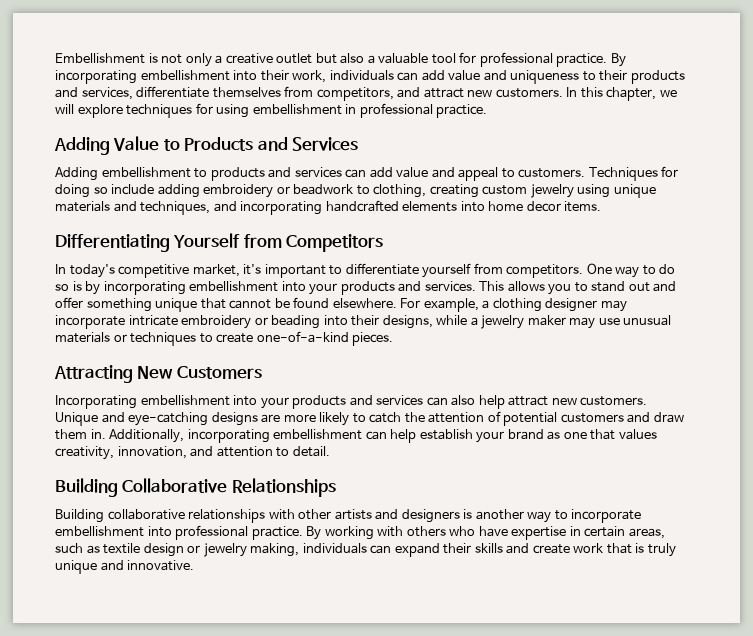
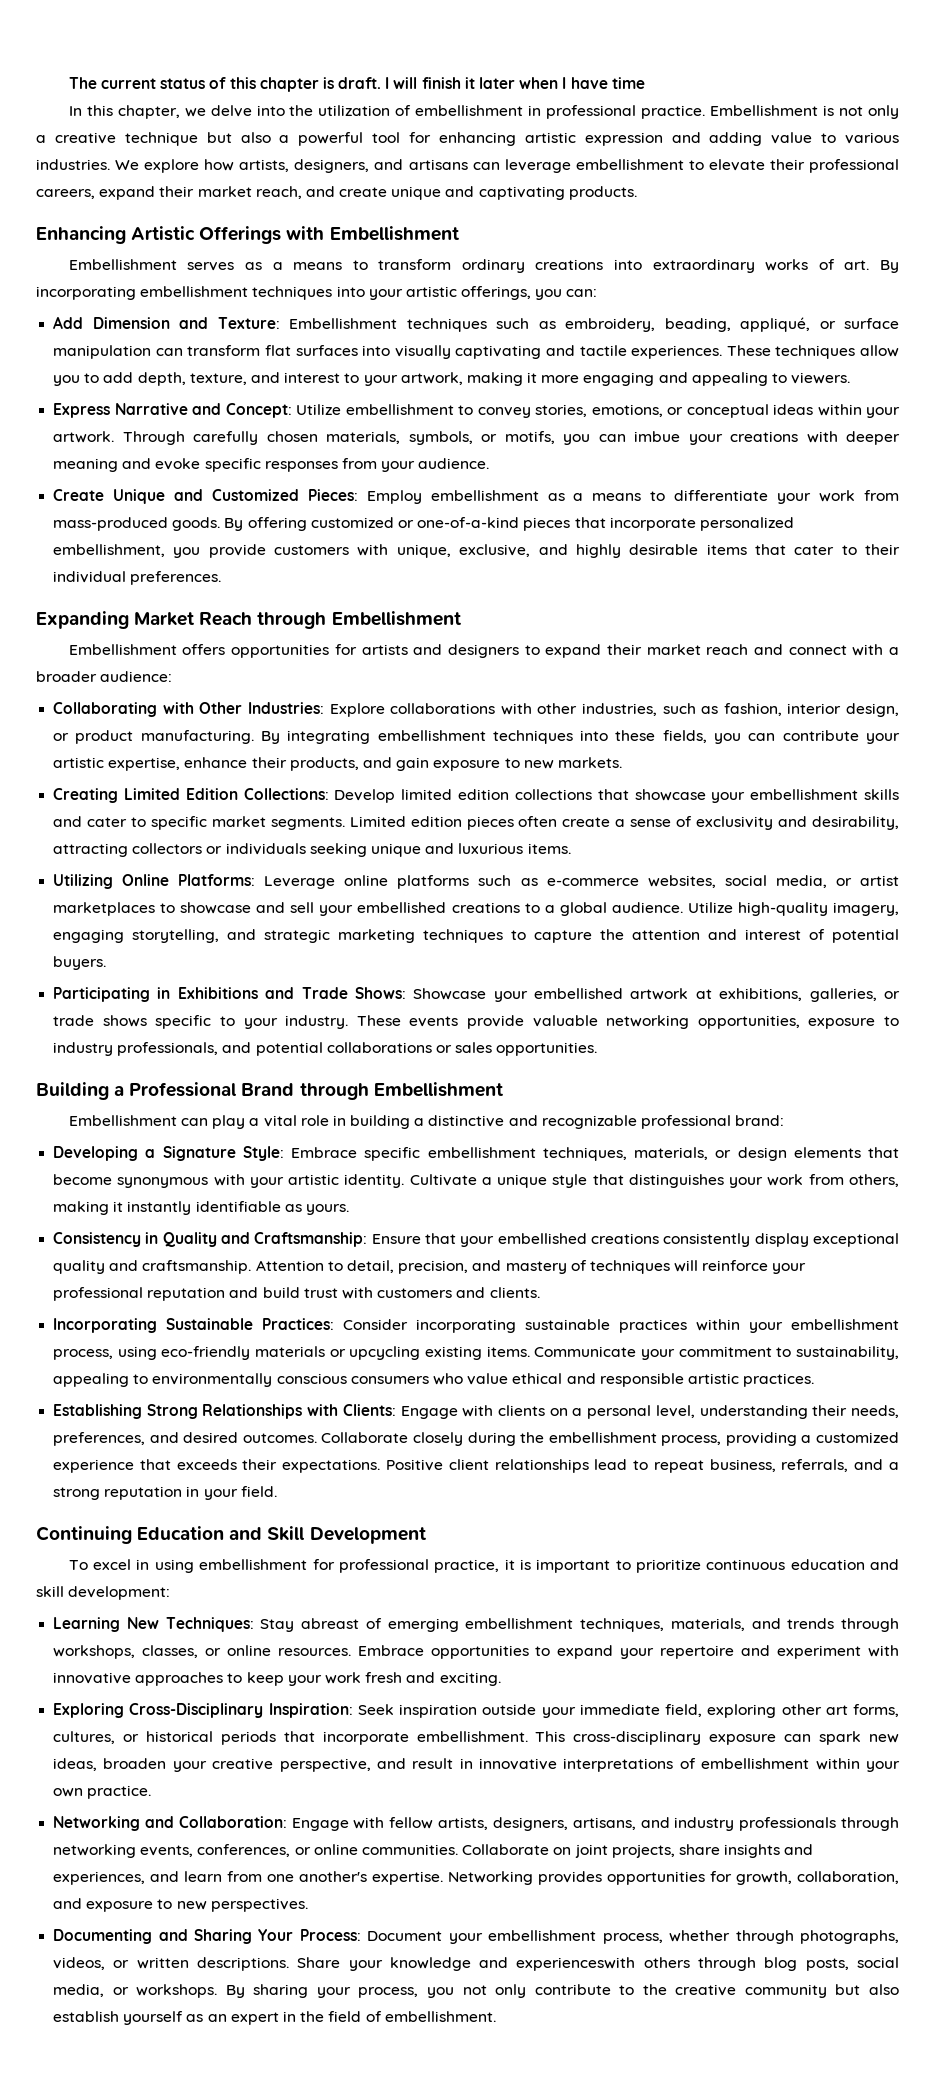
(55, 58) none -> [68,77,645,92] [68,105,706,119] The current status of this chapter is draft. I will finish it later when I have time // In this chapter, we delve into the utilization of embellishment in professional practice.
[276,53,313,64] outlet -> [124,132,198,146] technique
[378,53,429,64] valuable -> [298,132,364,146] powerful
[479,52,626,67] [55,70,685,84] [55,86,677,101] [55,103,488,118] [54,136,359,155] [55,166,679,181] [55,184,656,198] [55,200,602,215] [55,233,384,252] [55,263,676,278] [55,281,677,295] [55,297,627,312] [55,315,672,329] [55,331,394,346] [54,365,262,383] [55,395,648,409] [55,411,684,426] [55,429,657,443] [55,446,330,460] [55,478,336,497] [55,509,642,523] [55,525,665,540] [55,543,676,557] [55,560,195,574] professional practice. By incorporating embellishment into their work, individuals can add value and uniqueness to their products and services, differentiate themselves from competitors, and attract new customers. In this chapter, we will explore techniques for using embellishment in professional practice. // Adding Value to Products and Services // Adding embellishment to products and services can add value and appeal to customers. Techniques for doing so include adding embroidery or beadwork to clothing, creating custom jewelry using unique materials and techniques, and incorporating handcrafted elements into home decor items. // Differentiating Yourself from Competitors // In today's competitive market, it's important to differentiate yourself from competitors. One way to do so is by incorporating embellishment into your products and services. This allows you to stand out and offer something unique that cannot be found elsewhere. For example, a clothing designer may incorporate intricate embroidery or beading into their designs, while a jewelry maker may use unusual materials or techniques to create one-of-a-kind pieces. // Attracting New Customers // Incorporating embellishment into your products and services can also help attract new customers. Unique and eye-catching designs are more likely to catch the attention of potential customers and draw them in. Additionally, incorporating embellishment can help establish your brand as one that values creativity, innovation, and attention to detail. // Building Collaborative Relationships // Building collaborative relationships with other artists and designers is another way to incorporate embellishment into professional practice. By working with others who have expertise in certain areas, such as textile design or jewelry making, individuals can expand their skills and create work that is truly unique and innovative. -> [438,132,899,146] [36,159,899,173] [36,186,637,200] [36,226,459,244] [68,259,899,273] [36,286,598,300] [53,316,899,332] [53,345,899,359] [53,372,851,386] [53,403,901,418] [53,431,901,445] [53,458,490,472] [53,489,899,504] [53,517,794,531] [53,544,900,558] [53,571,222,585] [36,611,461,629] [68,644,899,658] [36,671,173,682] [53,702,899,717] [53,730,901,744] [53,757,622,771] [53,788,899,803] [53,816,900,830] [53,843,571,857] [53,874,899,889] [53,902,900,916] [53,929,900,943] [53,956,107,970] [53,987,901,1002] [53,1015,899,1029] [53,1042,598,1056] [36,1082,503,1100] [68,1115,785,1129] [53,1146,899,1161] [53,1174,899,1188] [53,1201,349,1215] [53,1232,899,1247] [53,1260,807,1274] [53,1287,540,1301] [53,1318,899,1333] [53,1346,900,1360] [53,1373,815,1387] [53,1404,899,1419] [53,1432,899,1446] [53,1459,899,1473] [53,1486,277,1500] [36,1526,426,1544] [68,1559,899,1573] [36,1586,171,1600] [53,1617,899,1632] [53,1645,900,1659] [53,1672,501,1686] [53,1703,899,1718] [53,1731,900,1745] [53,1758,901,1772] [53,1785,152,1799] [53,1816,899,1831] [53,1844,814,1858] [53,1871,899,1885] [53,1898,308,1912] [53,1929,900,1944] [53,1957,900,1971] [53,1984,900,1998] [53,2011,496,2025] enhancing artistic expression and adding value to various industries. We explore how artists, designers, and artisans can leverage embellishment to elevate their professional careers, expand their market reach, and create unique and captivating products. // Enhancing Artistic Offerings with Embellishment // Embellishment serves as a means to transform ordinary creations into extraordinary works of art. By incorporating embellishment techniques into your artistic offerings, you can: // Add Dimension and Texture: Embellishment techniques such as embroidery, beading, appliqué, or surface manipulation can transform flat surfaces into visually captivating and tactile experiences. These techniques allow you to add depth, texture, and interest to your artwork, making it more engaging and appealing to viewers. // Express Narrative and Concept: Utilize embellishment to convey stories, emotions, or conceptual ideas within your artwork. Through carefully chosen materials, symbols, or motifs, you can imbue your creations with deeper meaning and evoke specific responses from your audience. // Create Unique and Customized Pieces: Employ embellishment as a means to differentiate your work from mass-produced goods. By offering customized or one-of-a-kind pieces that incorporate personalized embellishment, you provide customers with unique, exclusive, and highly desirable items that cater to their individual preferences. // Expanding Market Reach through Embellishment // Embellishment offers opportunities for artists and designers to expand their market reach and connect with a broader audience: // Collaborating with Other Industries: Explore collaborations with other industries, such as fashion, interior design, or product manufacturing. By integrating embellishment techniques into these fields, you can contribute your artistic expertise, enhance their products, and gain exposure to new markets. // Creating Limited Edition Collections: Develop limited edition collections that showcase your embellishment skills and cater to specific market segments. Limited edition pieces often create a sense of exclusivity and desirability, attracting collectors or individuals seeking unique and luxurious items. // Utilizing Online Platforms: Leverage online platforms such as e-commerce websites, social media, or artist marketplaces to showcase and sell your embellished creations to a global audience. Utilize high-quality imagery, engaging storytelling, and strategic marketing techniques to capture the attention and interest of potential buyers. // Participating in Exhibitions and Trade Shows: Showcase your embellished artwork at exhibitions, galleries, or trade shows specific to your industry. These events provide valuable networking opportunities, exposure to industry professionals, and potential collaborations or sales opportunities. // Building a Professional Brand through Embellishment // Embellishment can play a vital role in building a distinctive and recognizable professional brand: // Developing a Signature Style: Embrace specific embellishment techniques, materials, or design elements that become synonymous with your artistic identity. Cultivate a unique style that distinguishes your work from others, making it instantly identifiable as yours. // Consistency in Quality and Craftsmanship: Ensure that your embellished creations consistently display exceptional quality and craftsmanship. Attention to detail, precision, and mastery of techniques will reinforce your professional reputation and build trust with customers and clients. // Incorporating Sustainable Practices: Consider incorporating sustainable practices within your embellishment process, using eco-friendly materials or upcycling existing items. Communicate your commitment to sustainability, appealing to environmentally conscious consumers who value ethical and responsible artistic practices. // Establishing Strong Relationships with Clients: Engage with clients on a personal level, understanding their needs, preferences, and desired outcomes. Collaborate closely during the embellishment process, providing a customized experience that exceeds their expectations. Positive client relationships lead to repeat business, referrals, and a strong reputation in your field. // Continuing Education and Skill Development // To excel in using embellishment for professional practice, it is important to prioritize continuous education and skill development: // Learning New Techniques: Stay abreast of emerging embellishment techniques, materials, and trends through workshops, classes, or online resources. Embrace opportunities to expand your repertoire and experiment with innovative approaches to keep your work fresh and exciting. // Exploring Cross-Disciplinary Inspiration: Seek inspiration outside your immediate field, exploring other art forms, cultures, or historical periods that incorporate embellishment. This cross-disciplinary exposure can spark new ideas, broaden your creative perspective, and result in innovative interpretations of embellishment within your own practice. // Networking and Collaboration: Engage with fellow artists, designers, artisans, and industry professionals through networking events, conferences, or online communities. Collaborate on joint projects, share insights and experiences, and learn from one another's expertise. Networking provides opportunities for growth, collaboration, and exposure to new perspectives. // Documenting and Sharing Your Process: Document your embellishment process, whether through photographs, videos, or written descriptions. Share your knowledge and experienceswith others through blog posts, social media, or workshops. By sharing your process, you not only contribute to the creative community but also establish yourself as an expert in the field of embellishment.

